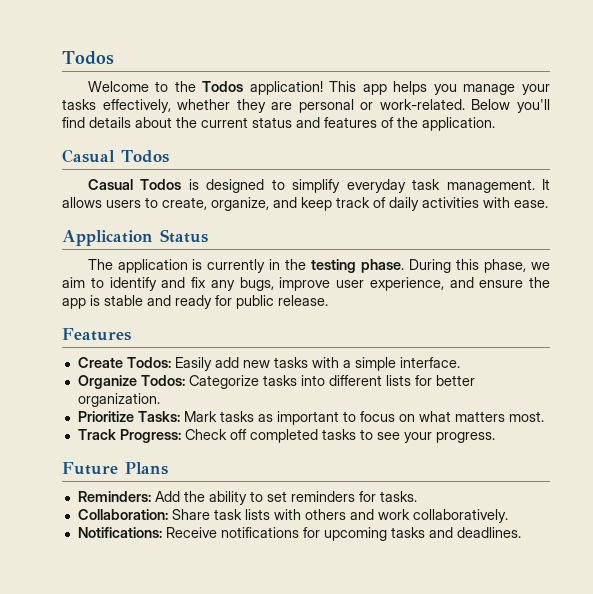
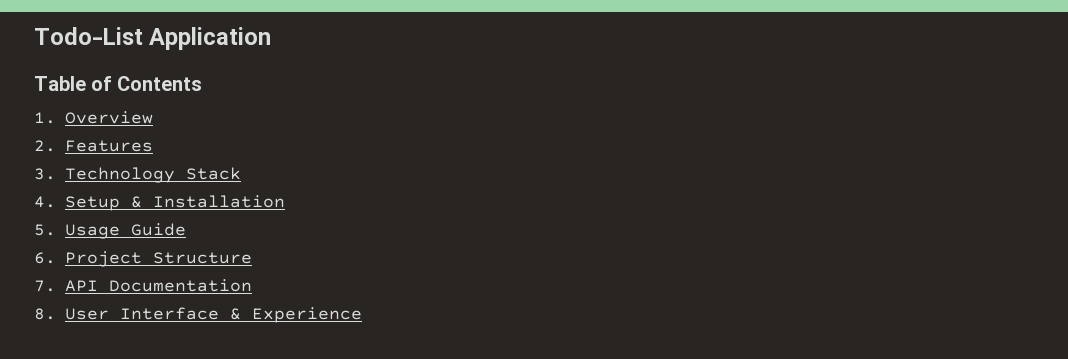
[62,51,114,65] [87,81,551,95] [62,99,550,113] [62,117,495,131] [62,149,169,163] [87,179,550,193] [62,197,548,211] [62,229,208,246] [87,259,551,273] [62,277,550,291] [62,295,328,309] [62,328,131,341] [77,357,460,371] [77,375,475,389] [77,393,160,407] [77,411,544,425] [77,429,495,443] [62,462,168,475] [77,491,417,505] [77,509,508,523] [77,527,521,541] Todos // Welcome to the Todos application! This app helps you manage your tasks effectively, whether they are personal or work-related. Below you'll find details about the current status and features of the application. // Casual Todos // Casual Todos is designed to simplify everyday task management. It allows users to create, organize, and keep track of daily activities with ease. // Application Status // The application is currently in the testing phase. During this phase, we aim to identify and fix any bugs, improve user experience, and ensure the app is stable and ready for public release. // Features // Create Todos: Easily add new tasks with a simple interface. // Organize Todos: Categorize tasks into different lists for better organization. // Prioritize Tasks: Mark tasks as important to focus on what matters most. // Track Progress: Check off completed tasks to see your progress. // Future Plans // Reminders: Add the ability to set reminders for tasks. // Collaboration: Share task lists with others and work collaboratively. // Notifications: Receive notifications for upcoming tasks and deadlines. -> [34,27,272,50] [34,76,202,91] [34,111,153,124] [34,140,153,152] [34,167,241,183] [34,195,285,211] [34,223,186,239] [34,251,252,267] [34,279,252,292] [34,307,362,323] Todo-List Application // Table of Contents // 1. Overview // 2. Features // 3. Technology Stack // 4. Setup & Installation // 5. Usage Guide // 6. Project Structure // 7. API Documentation // 8. User Interface & Experience

